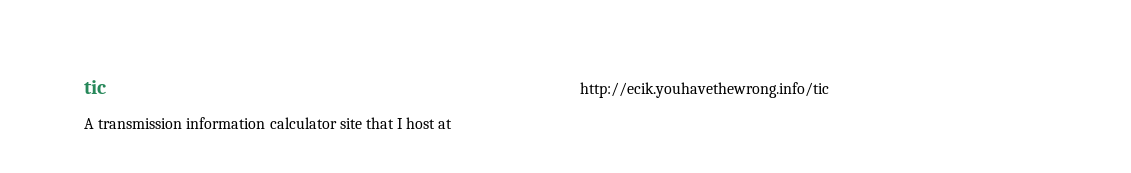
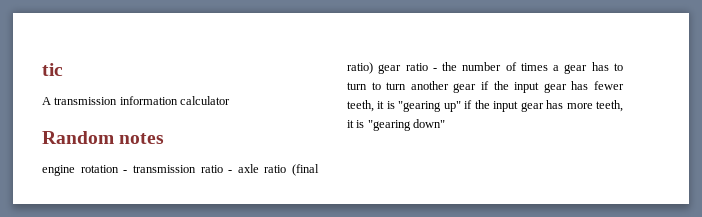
[339,117,453,129] [580,82,829,98] site that I host at http://ecik.youhavethewrong.info/tic -> [42,131,165,144] [42,164,319,176] [347,62,623,74] [347,81,624,93] [347,100,623,112] [347,119,446,131] // Random notes // engine rotation - transmission ratio - axle ratio (final ratio) gear ratio - the number of times a gear has to turn to turn another gear if the input gear has fewer teeth, it is "gearing up" if the input gear has more teeth, it is "gearing down"

